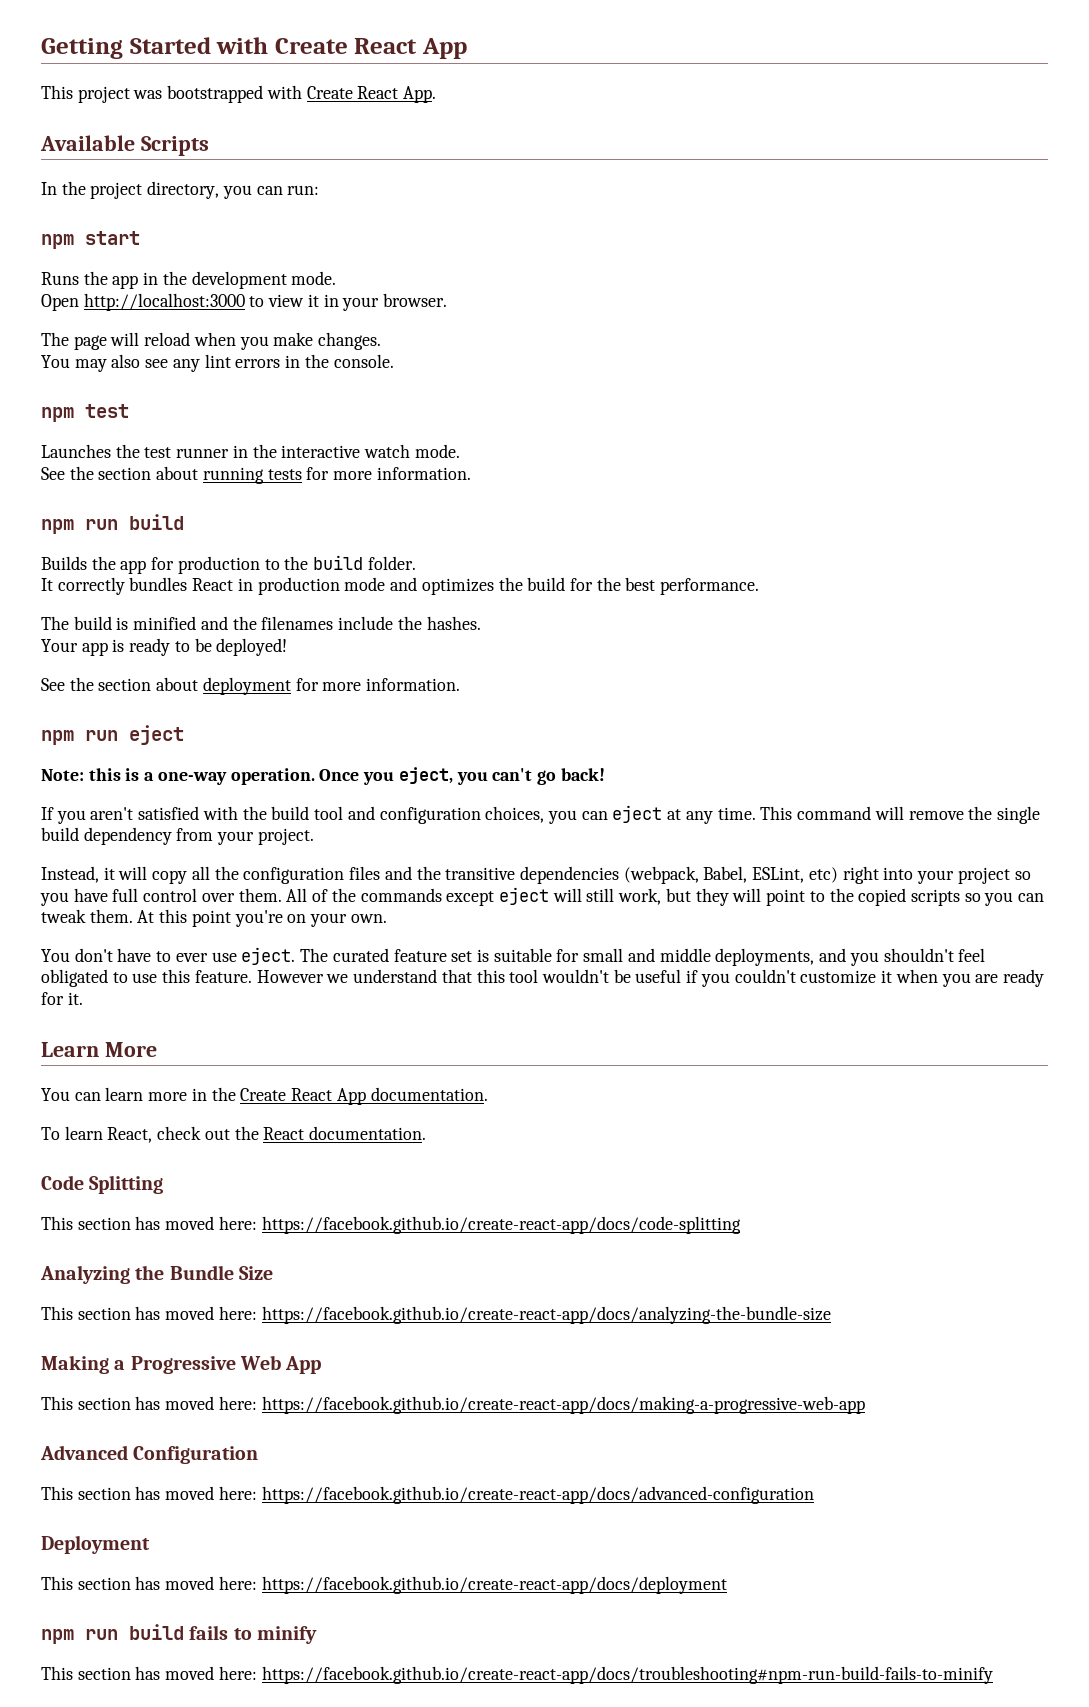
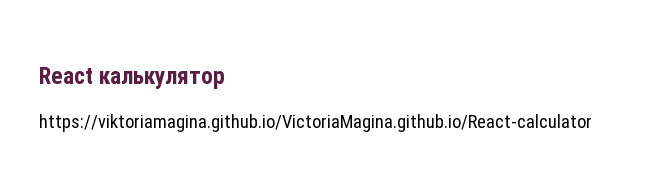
[41,37,468,59] [41,85,437,103] [40,135,209,156] [41,181,320,199] [41,231,140,249] [41,271,337,289] [41,293,448,311] [41,332,382,350] [41,354,394,372] [41,404,129,422] [41,444,460,458] [41,466,471,484] [41,514,184,534] [41,555,416,574] [41,577,760,595] [41,616,481,630] [41,638,288,656] [41,677,461,695] [41,725,184,745] [41,767,605,785] [41,805,1040,824] [41,827,314,845] [41,866,1031,884] [40,887,1045,906] [41,909,387,927] [41,947,986,966] [41,969,1044,987] [41,992,83,1005] [41,1042,157,1057] [41,1087,488,1105] [41,1126,427,1143] [41,1175,164,1194] [41,1216,741,1234] [40,1265,273,1284] [41,1306,831,1324] [41,1355,322,1374] [41,1396,865,1414] [40,1445,259,1464] [41,1486,814,1504] [41,1535,150,1554] [41,1576,727,1594] [41,1624,317,1644] [41,1666,993,1684] Getting Started with Create React App // This project was bootstrapped with Create React App. // Available Scripts // In the project directory, you can run: // npm start // Runs the app in the development mode. // Open http://localhost:3000 to view it in your browser. // The page will reload when you make changes. // You may also see any lint errors in the console. // npm test // Launches the test runner in the interactive watch mode. // See the section about running tests for more information. // npm run build // Builds the app for production to the build folder. // It correctly bundles React in production mode and optimizes the build for the best performance. // The build is minified and the filenames include the hashes. // Your app is ready to be deployed! // See the section about deployment for more information. // npm run eject // Note: this is a one-way operation. Once you eject, you can't go back! // If you aren't satisfied with the build tool and configuration choices, you can eject at any time. This command will remove the single build dependency from your project. // Instead, it will copy all the configuration files and the transitive dependencies (webpack, Babel, ESLint, etc) right into your project so you have full control over them. All of the commands except eject will still work, but they will point to the copied scripts so you can tweak them. At this point you're on your own. // You don't have to ever use eject. The curated feature set is suitable for small and middle deployments, and you shouldn't feel obligated to use this feature. However we understand that this tool wouldn't be useful if you couldn't customize it when you are ready for it. // Learn More // You can learn more in the Create React App documentation. // To learn React, check out the React documentation. // Code Splitting // This section has moved here: https://facebook.github.io/create-react-app/docs/code-splitting // Analyzing the Bundle Size // This section has moved here: https://facebook.github.io/create-react-app/docs/analyzing-the-bundle-size // Making a Progressive Web App // This section has moved here: https://facebook.github.io/create-react-app/docs/making-a-progressive-web-app // Advanced Configuration // This section has moved here: https://facebook.github.io/create-react-app/docs/advanced-configuration // Deployment // This section has moved here: https://facebook.github.io/create-react-app/docs/deployment // npm run build fails to minify // This section has moved here: https://facebook.github.io/create-react-app/docs/troubleshooting#npm-run-build-fails-to-minify -> [39,67,226,89] [39,114,592,132] React калькулятор // https://viktoriamagina.github.io/VictoriaMagina.github.io/React-calculator

